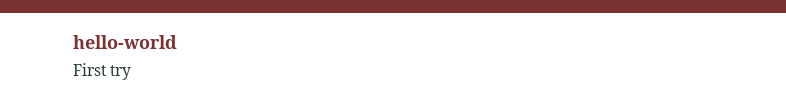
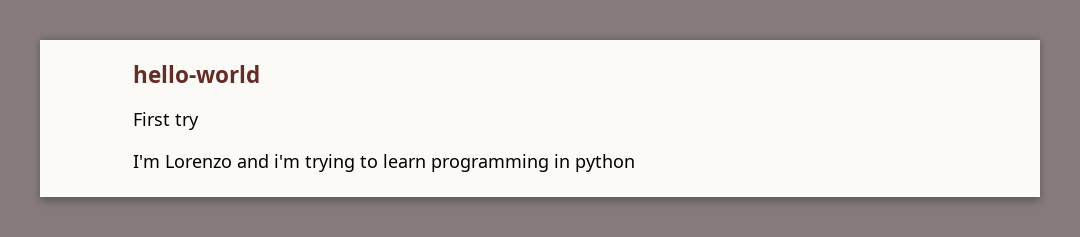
(132, 72) none -> [133,154,635,172] // I'm Lorenzo and i'm trying to learn programming in python

